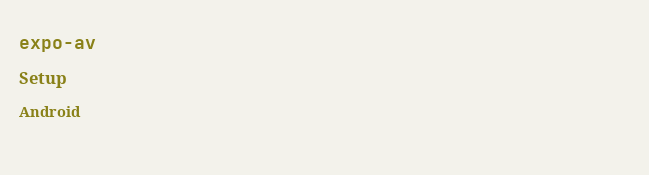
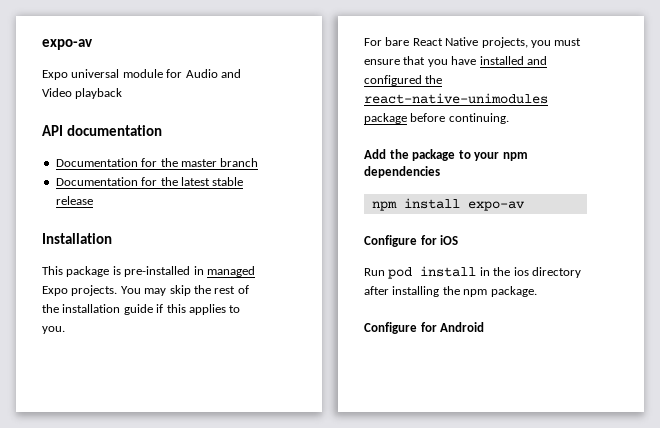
[19,39,96,52] [19,72,67,88] expo-av // Setup // -> [42,39,93,50] [42,69,241,80] [42,88,123,99] [42,125,162,136] [55,158,259,167] [55,177,244,186] [55,196,93,205] [42,233,112,244] [42,266,255,277] [42,285,249,296] [42,304,241,315] [42,326,65,334] [364,37,582,48] [364,56,547,67] [364,75,443,86] [364,93,548,104] [364,113,509,124] [364,149,528,161] [364,166,440,178] [371,198,525,211] [364,235,459,247] [364,266,581,279] [364,286,537,297] [364,322,437,334] expo-av // Expo universal module for Audio and Video playback // API documentation // Documentation for the master branch // Documentation for the latest stable release // Installation // This package is pre-installed in managed Expo projects. You may skip the rest of the installation guide if this applies to you. // For bare React Native projects, you must ensure that you have installed and configured the react-native-unimodules package before continuing. // Add the package to your npm dependencies // npm install expo-av // Configure for iOS // Run pod install in the ios directory after installing the npm package. // Configure for

